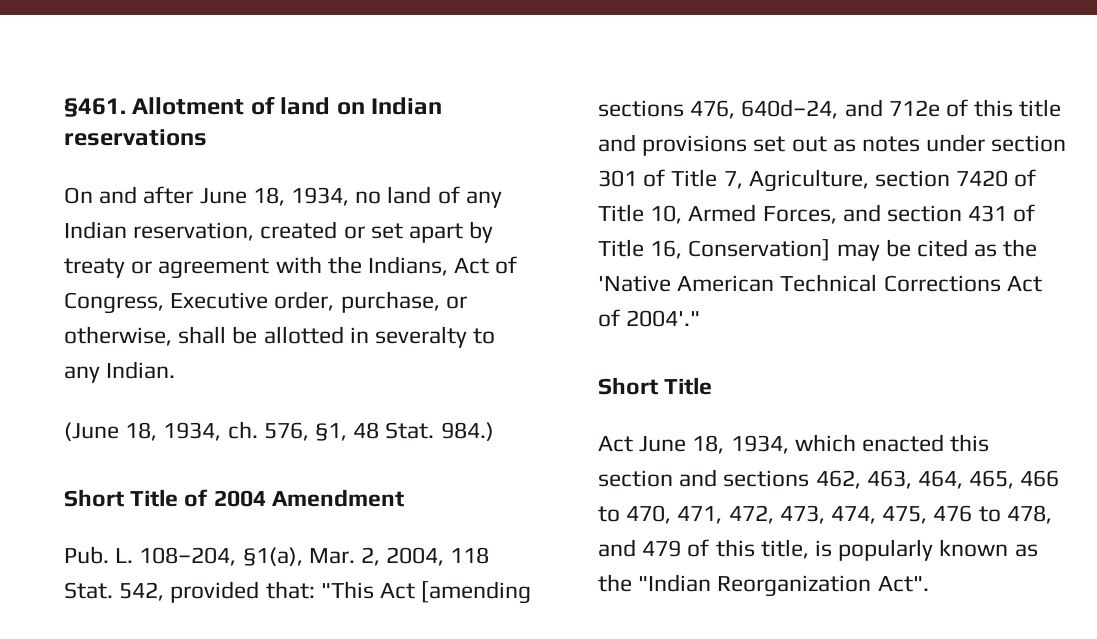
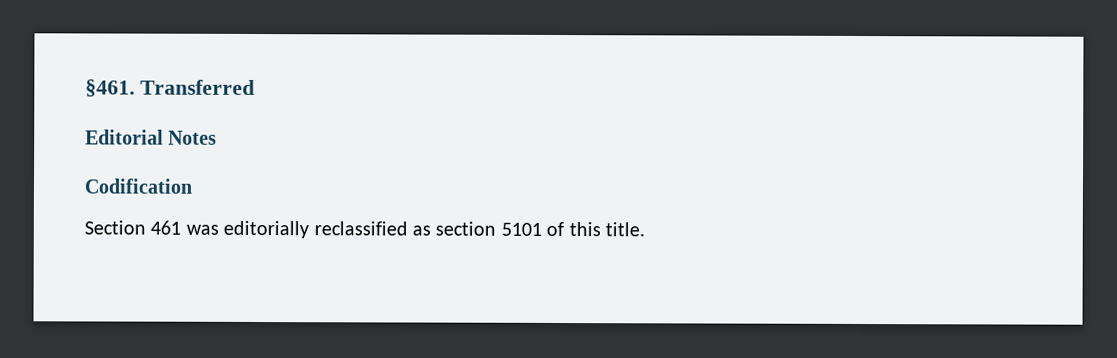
[132,96,443,115] [64,129,207,146] [64,186,502,208] [64,221,494,243] [64,256,518,279] [64,291,467,314] [64,326,496,348] [64,361,176,383] [64,421,494,441] [64,489,404,507] [64,546,490,566] [64,581,532,604] [598,99,1062,119] [598,134,1067,156] [598,169,1037,192] [598,204,1036,224] [598,239,1038,261] [598,274,1042,292] [598,309,701,327] [598,377,713,395] [598,434,990,454] [598,469,1060,489] [598,505,1052,524] [598,539,1038,561] [598,574,929,597] Allotment of land on Indian reservations // On and after June 18, 1934, no land of any Indian reservation, created or set apart by treaty or agreement with the Indians, Act of Congress, Executive order, purchase, or otherwise, shall be allotted in severalty to any Indian. // (June 18, 1934, ch. 576, §1, 48 Stat. 984.) // Short Title of 2004 Amendment // Pub. L. 108–204, §1(a), Mar. 2, 2004, 118 Stat. 542, provided that: "This Act [amending sections 476, 640d–24, and 712e of this title and provisions set out as notes under section 301 of Title 7, Agriculture, section 7420 of Title 10, Armed Forces, and section 431 of Title 16, Conservation] may be cited as the 'Native American Technical Corrections Act of 2004'." // Short Title // Act June 18, 1934, which enacted this section and sections 462, 463, 464, 465, 466 to 470, 471, 472, 473, 474, 475, 476 to 478, and 479 of this title, is popularly known as the "Indian Reorganization Act". -> [139,79,255,95] [85,129,218,145] [84,178,192,194] [84,220,645,239] Transferred // Editorial Notes // Codification // Section 461 was editorially reclassified as section 5101 of this title.

